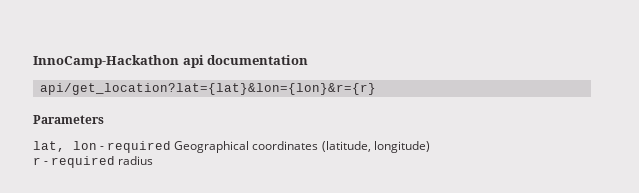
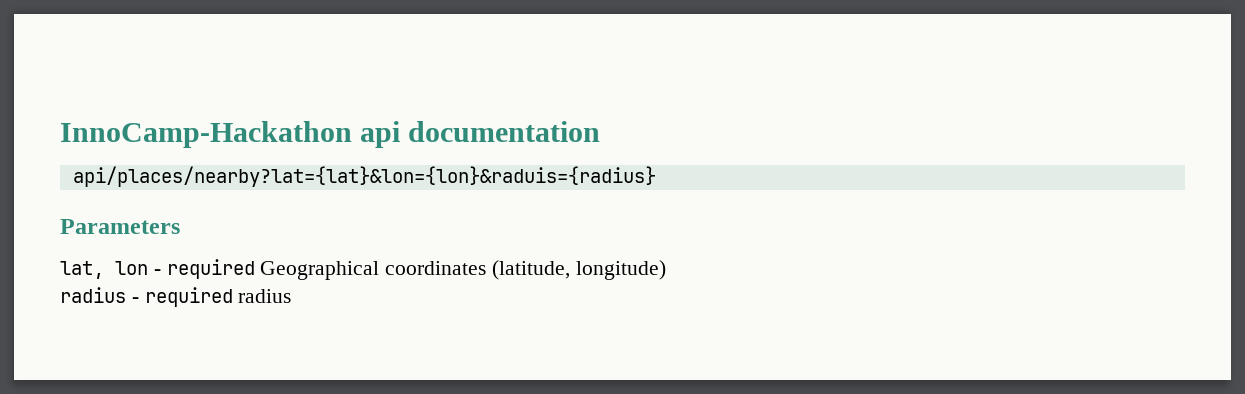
[39,83,376,95] api/get_location?lat={lat}&lon={lon}&r={r} -> [72,166,656,187] api/places/nearby?lat={lat}&lon={lon}&raduis={radius}
[33,157,41,165] r -> [60,287,126,303] radius

